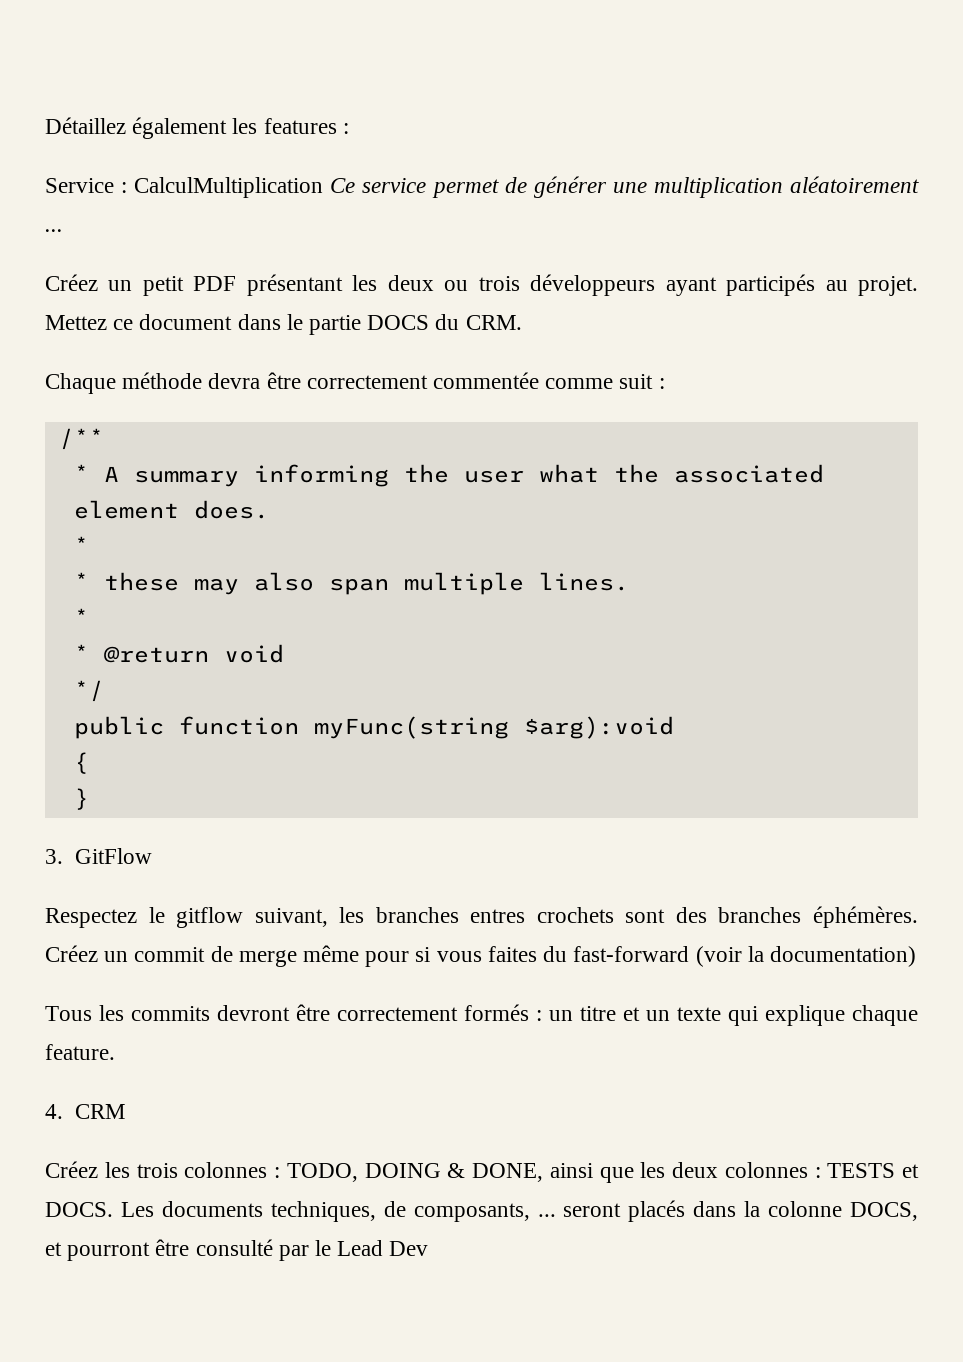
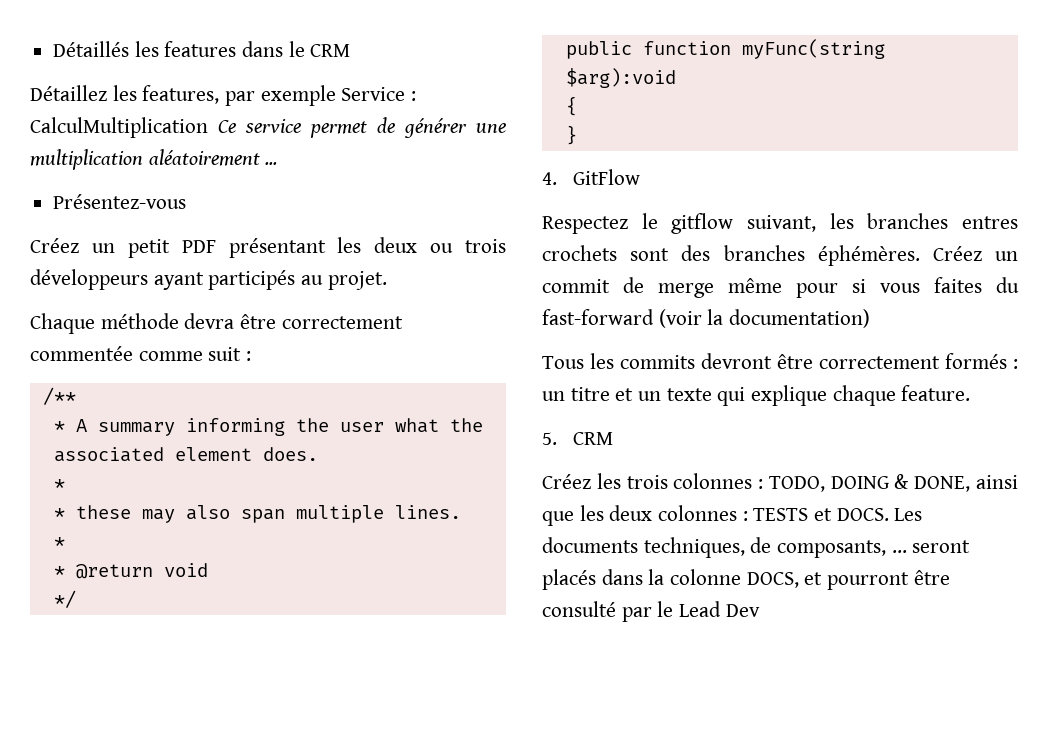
[45,117,349,139] Détaillez également les features : // -> [53,41,351,57] [30,85,336,106] Détaillés les features dans le CRM // Détaillez les features, par exemple
(63, 230) none -> [53,194,187,209] // Présentez-vous
[45,314,522,335] Mettez ce document dans le partie DOCS du CRM. -> (387, 280) none
[45,849,63,864] 3. -> [542,172,557,185] 4.
[45,1104,63,1119] 4. -> [542,432,557,445] 5.

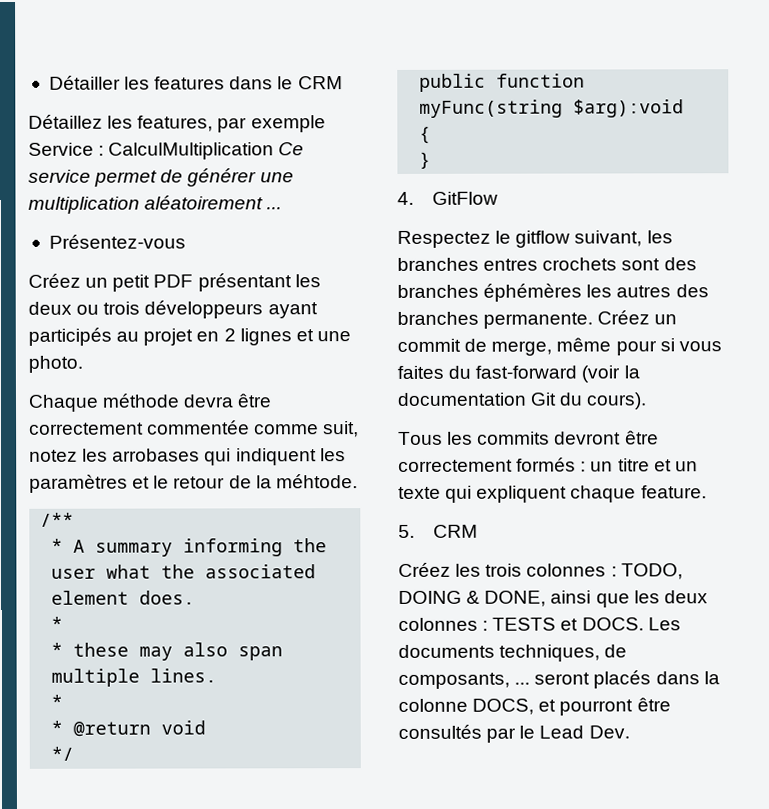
[53,41,130,57] Détaillés -> [48,75,121,90] Détailler
[327,271,387,290] projet. -> [143,328,351,346] [28,355,83,373] projet en 2 lignes et une photo.
[208,347,252,361] suit : -> [323,421,360,438] [29,448,346,466] [29,474,358,493] suit, notez les arrobases qui indiquent les paramètres et le retour de la méhtode.
[817,245,920,266] éphémères. -> [483,283,709,302] [397,311,594,329] éphémères les autres des branches permanente.
[658,283,714,298] merge -> [491,340,553,356] merge,
[729,309,871,328] documentation) -> [397,392,648,410] documentation Git du cours).
[751,385,828,406] explique -> [476,485,568,503] expliquent
[542,601,616,617] consulté -> [398,724,482,739] consultés
[725,604,760,617] Dev -> [588,725,630,739] Dev.

